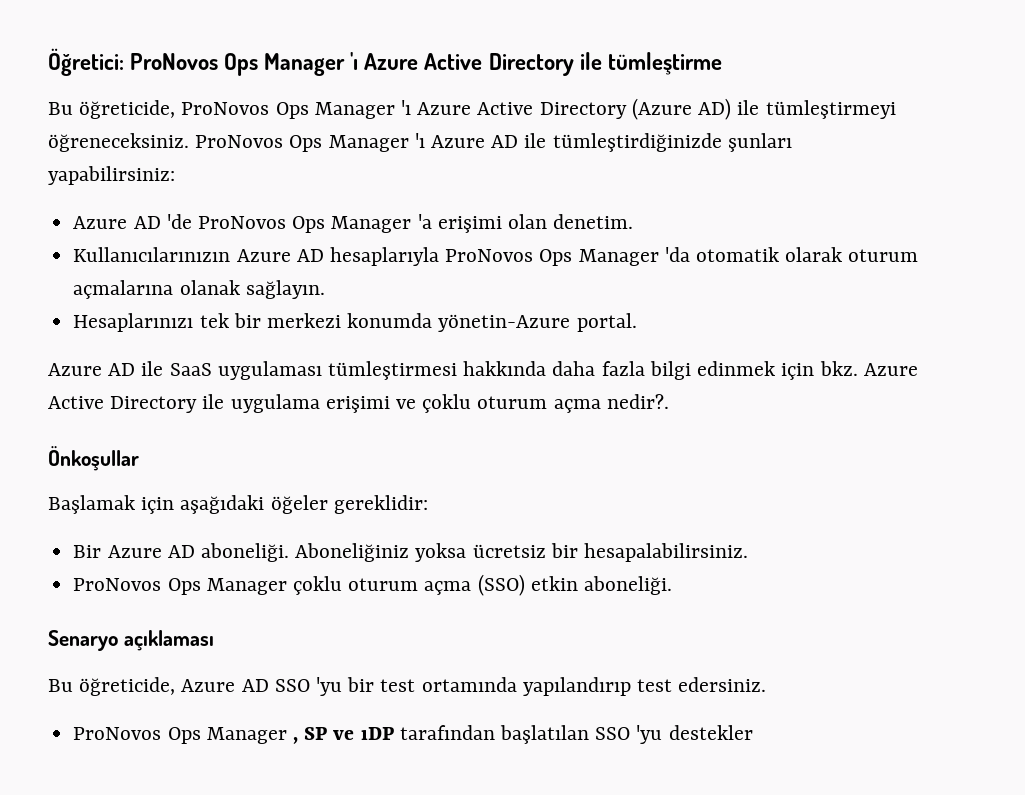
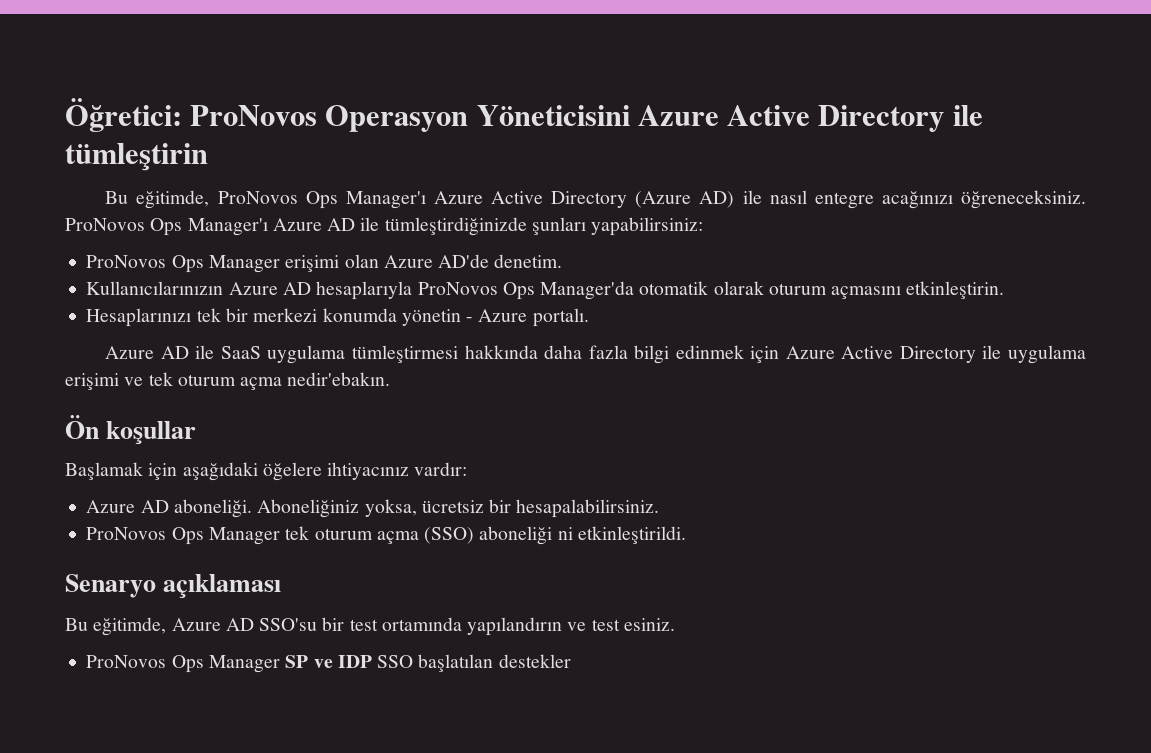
[224,52,722,76] [48,100,412,119] Ops Manager 'ı Azure Active Directory ile tümleştirme // Bu öğreticide, ProNovos Ops Manager 'ı -> [325,105,983,132] [65,143,208,171] [105,190,426,209] Operasyon Yöneticisini Azure Active Directory ile tümleştirin // Bu eğitimde, ProNovos Ops Manager'ı
[765,100,896,119] tümleştirmeyi -> [769,190,953,209] nasıl entegre acağınızı
[328,133,425,152] Manager 'ı -> [187,218,268,236] Manager'ı
[73,214,432,233] Azure AD 'de ProNovos Ops Manager 'a -> [86,255,280,273] ProNovos Ops Manager
(547, 221) none -> [383,254,490,268] Azure AD'de
[578,247,690,266] Manager 'da -> [540,281,635,300] Manager'da
[73,280,325,299] açmalarına olanak sağlayın. -> [831,281,1005,299] açmasını etkinleştirin.
[438,313,637,332] yönetin-Azure portal. -> [401,308,589,327] yönetin - Azure portalı.
[217,361,322,380] uygulaması -> [267,345,346,364] uygulama
[819,361,858,376] bkz. -> (780, 354) none
[422,394,669,413] [48,446,139,471] çoklu oturum açma nedir?. // Önkoşullar -> [148,372,391,390] [65,415,197,445] tek oturum açma nedir'ebakın. // Ön koşullar
[270,495,428,514] [73,545,102,558] öğeler gereklidir: // Bir -> [262,462,468,481] öğelere ihtiyacınız vardır: //
[415,543,467,562] yoksa -> [364,499,417,517] yoksa,
[292,576,342,595] çoklu -> [285,526,310,540] tek
[530,576,672,595] etkin aboneliği. -> [479,526,686,545] aboneliği ni etkinleştirildi.
[79,677,343,696] öğreticide, Azure AD SSO 'yu -> [93,617,318,636] eğitimde, Azure AD SSO'su
[522,677,767,696] [73,727,298,744] yapılandırıp test edersiniz. // ProNovos Ops Manager , -> [467,617,675,636] [86,655,280,673] yapılandırın ve test esiniz. // ProNovos Ops Manager
[360,725,663,744] ıDP tarafından başlatılan SSO 'yu -> [337,654,494,672] IDP SSO başlatılan

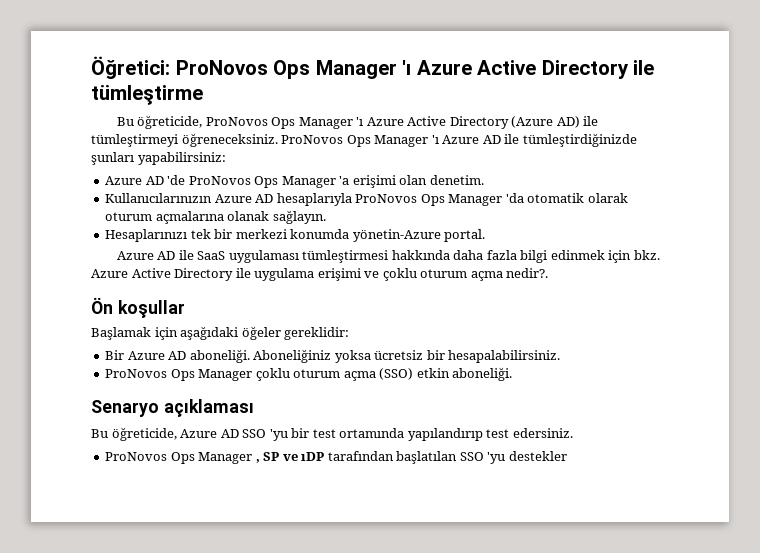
[325,105,983,132] [65,143,208,171] [105,190,426,209] Operasyon Yöneticisini Azure Active Directory ile tümleştirin // Bu eğitimde, ProNovos Ops Manager'ı -> [273,60,655,79] [91,85,203,105] [116,115,364,129] Ops Manager 'ı Azure Active Directory ile tümleştirme // Bu öğreticide, ProNovos Ops Manager 'ı
[769,190,953,209] nasıl entegre acağınızı -> [91,134,178,147] tümleştirmeyi
[187,218,268,236] Manager'ı -> [374,135,439,147] Manager 'ı
[86,255,280,273] ProNovos Ops Manager -> [105,175,350,188] Azure AD 'de ProNovos Ops Manager 'a
[383,254,490,268] Azure AD'de -> (428, 180) none
[540,281,635,300] Manager'da -> [448,193,524,206] Manager 'da
[831,281,1005,299] açmasını etkinleştirin. -> [155,210,326,224] açmalarına olanak sağlayın.
[401,308,589,327] yönetin - Azure portalı. -> [352,229,486,242] yönetin-Azure portal.
[267,345,346,364] uygulama -> [228,250,299,263] uygulaması
(780, 354) none -> [633,250,660,260] bkz.
[148,372,391,390] tek oturum açma nedir'ebakın. -> [382,268,549,281] çoklu oturum açma nedir?.
[262,462,468,481] öğelere ihtiyacınız vardır: // -> [241,326,350,340] [105,350,125,360] öğeler gereklidir: // Bir
[364,499,417,517] yoksa, -> [334,350,371,363] yoksa
[285,526,310,540] tek -> [255,368,290,381] çoklu
[479,526,686,545] aboneliği ni etkinleştirildi. -> [416,367,513,381] etkin aboneliği.
[93,617,318,636] eğitimde, Azure AD SSO'su -> [111,427,288,441] öğreticide, Azure AD SSO 'yu
[467,617,675,636] [86,655,280,673] yapılandırın ve test esiniz. // ProNovos Ops Manager -> [407,428,573,441] [105,452,260,464] yapılandırıp test edersiniz. // ProNovos Ops Manager ,
[337,654,494,672] IDP SSO başlatılan -> [301,451,506,464] ıDP tarafından başlatılan SSO 'yu

